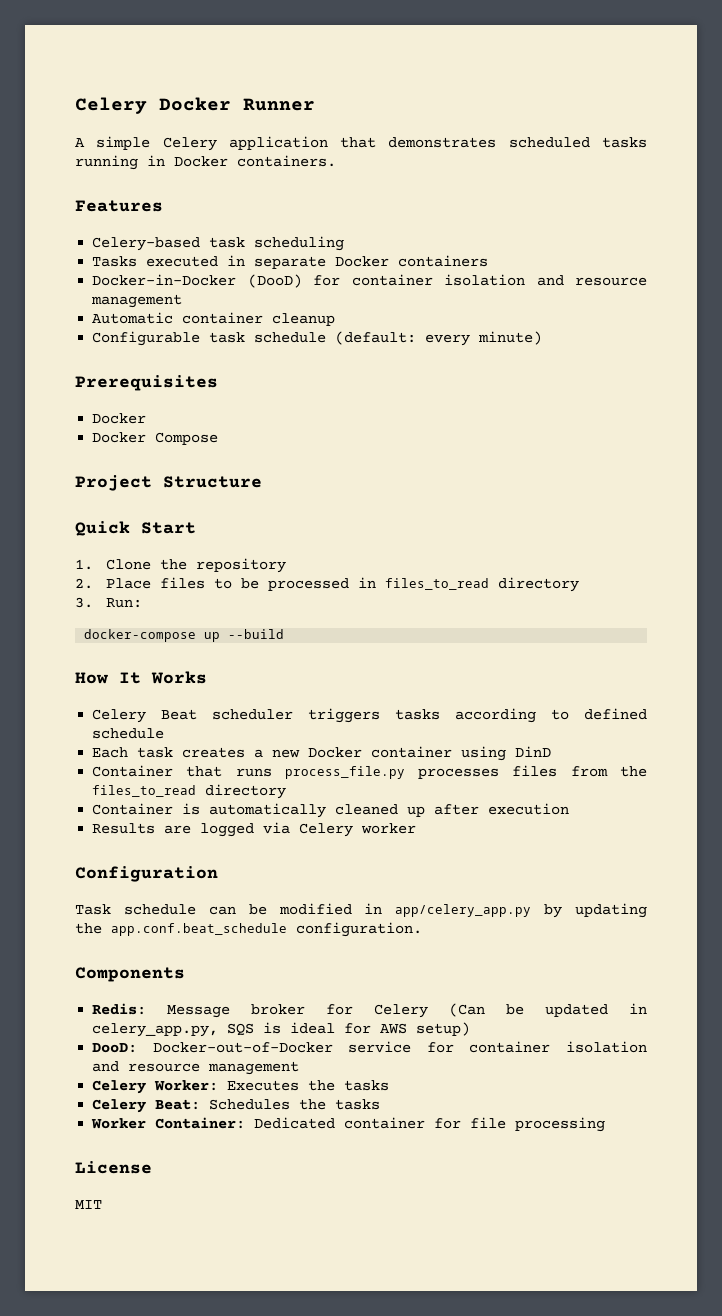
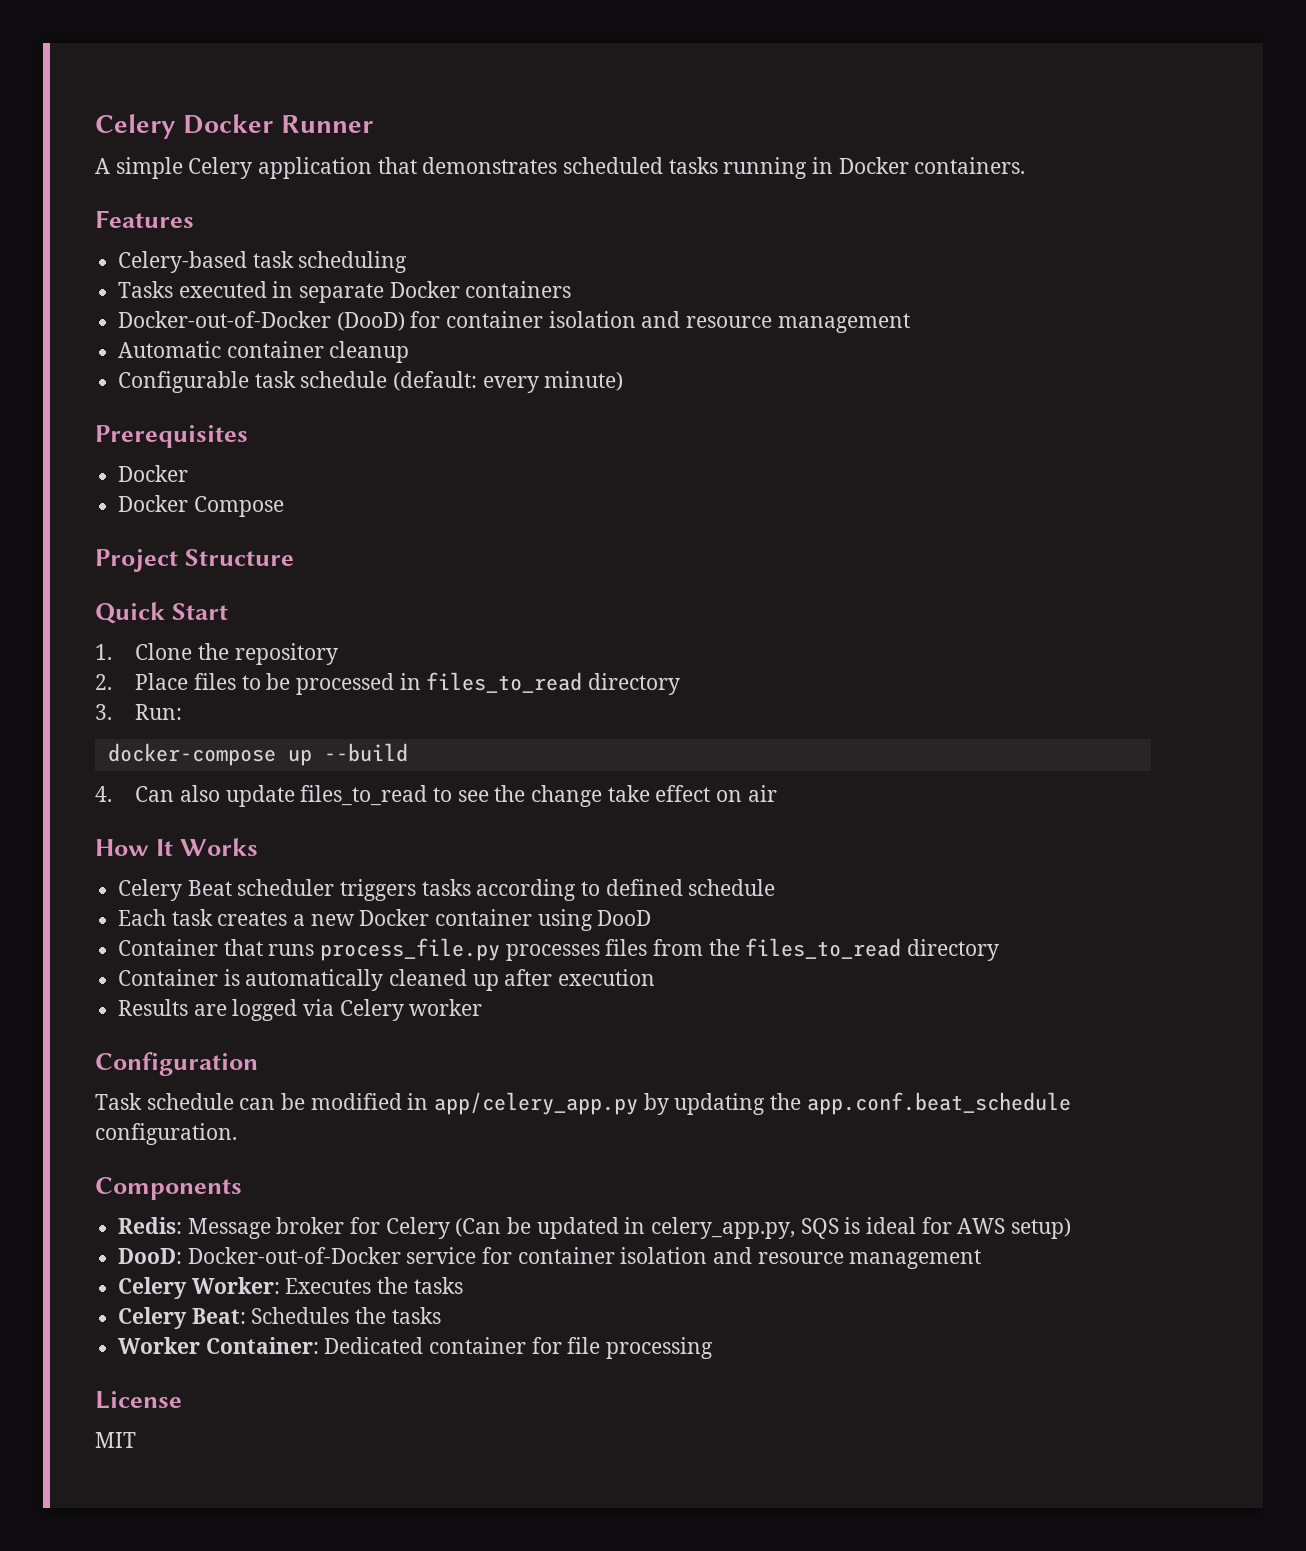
[92,274,237,286] Docker-in-Docker -> [118,311,332,328] Docker-out-of-Docker
(285, 634) none -> [95,785,777,807] // 4. Can also update files_to_read to see the change take effect on air
[515,746,552,757] DinD -> [597,910,652,926] DooD

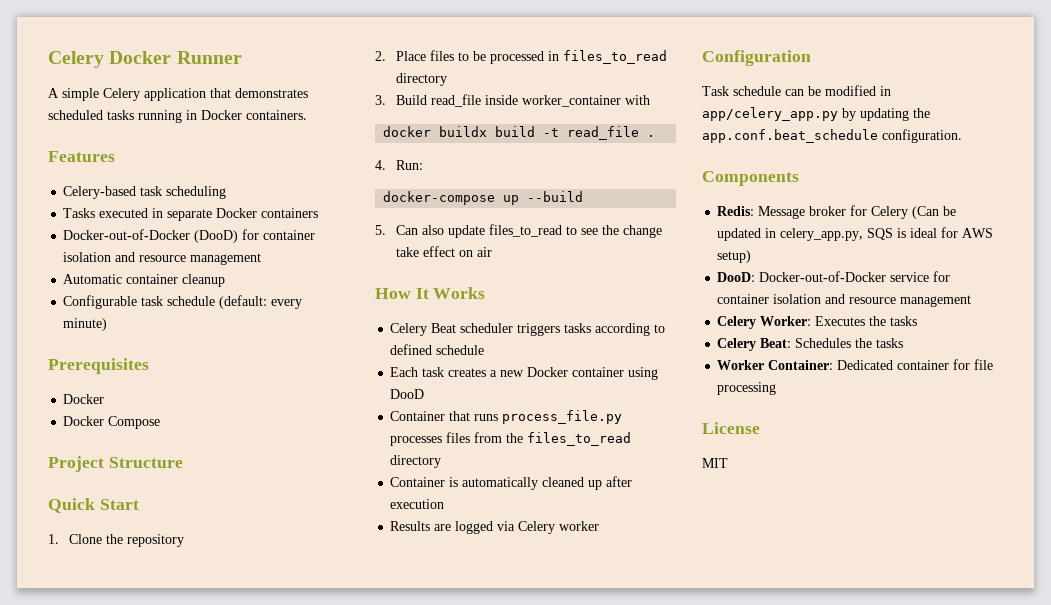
(112, 712) none -> [396,94,651,107] [383,126,656,140] [375,160,386,170] Build read_file inside worker_container with // docker buildx build -t read_file . // 4.
[95,786,112,802] 4. -> [375,225,386,235] 5.

